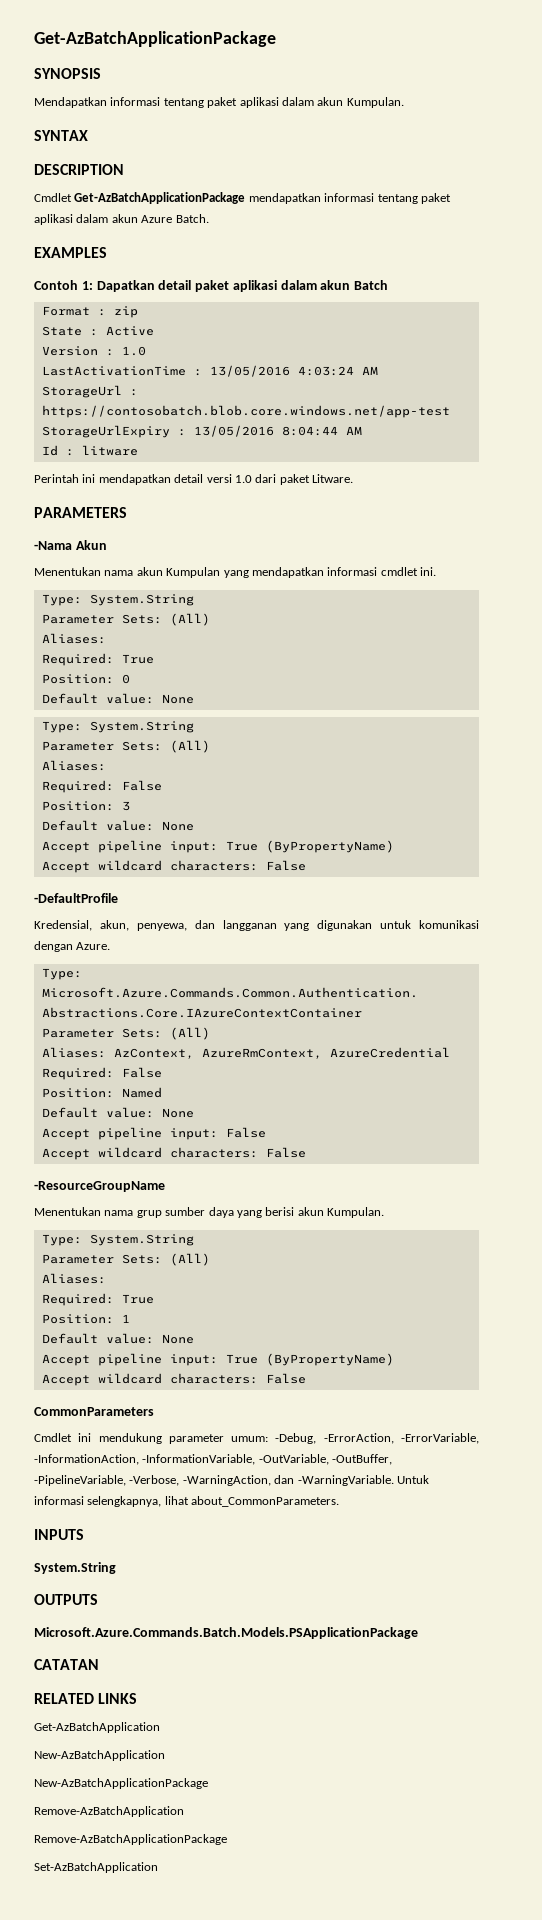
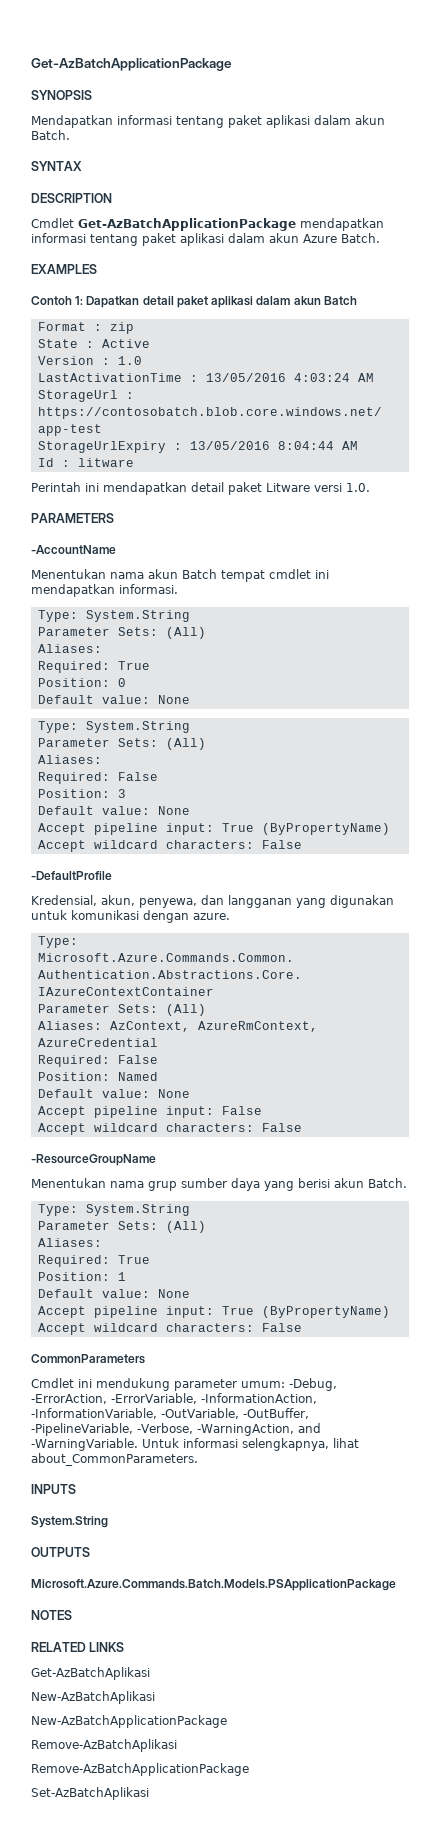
[346,97,404,108] Kumpulan. -> [31,130,70,140] Batch.
[206,474,353,485] versi 1.0 dari paket Litware. -> [228,482,370,495] paket Litware versi 1.0.
[34,540,107,550] -Nama Akun -> [31,545,116,554] -AccountName
[166,567,436,578] Kumpulan yang mendapatkan informasi cmdlet ini. -> [182,569,329,582] [31,584,178,597] Batch tempat cmdlet ini mendapatkan informasi.
[76,942,111,950] Azure. -> [193,913,230,920] azure.
[327,1207,384,1218] Kumpulan. -> [368,1178,407,1188] Batch.
[274,1475,295,1484] dan -> [298,1423,321,1433] and
[34,1659,99,1670] CATATAN -> [31,1610,72,1620] NOTES
[34,1722,160,1733] [34,1750,165,1761] Get-AzBatchApplication // New-AzBatchApplication -> [31,1667,150,1680] [31,1691,155,1704] Get-AzBatchAplikasi // New-AzBatchAplikasi
[34,1806,184,1817] Remove-AzBatchApplication -> [31,1739,177,1752] Remove-AzBatchAplikasi
[34,1862,158,1873] Set-AzBatchApplication -> [31,1787,149,1800] Set-AzBatchAplikasi

